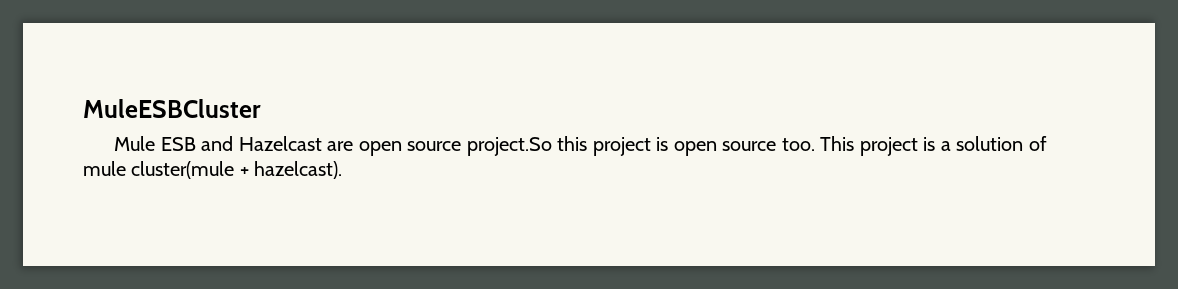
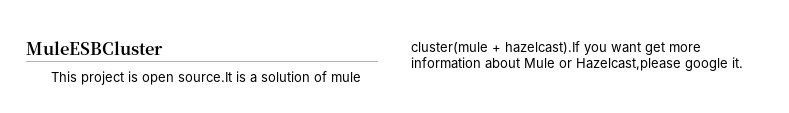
[114,136,918,156] Mule ESB and Hazelcast are open source project.So this project is open source too. This project -> [50,71,232,85] This project is open source.It
[254,161,343,179] hazelcast). -> [505,41,701,55] [411,57,743,71] hazelcast).If you want get more information about Mule or Hazelcast,please google it.

